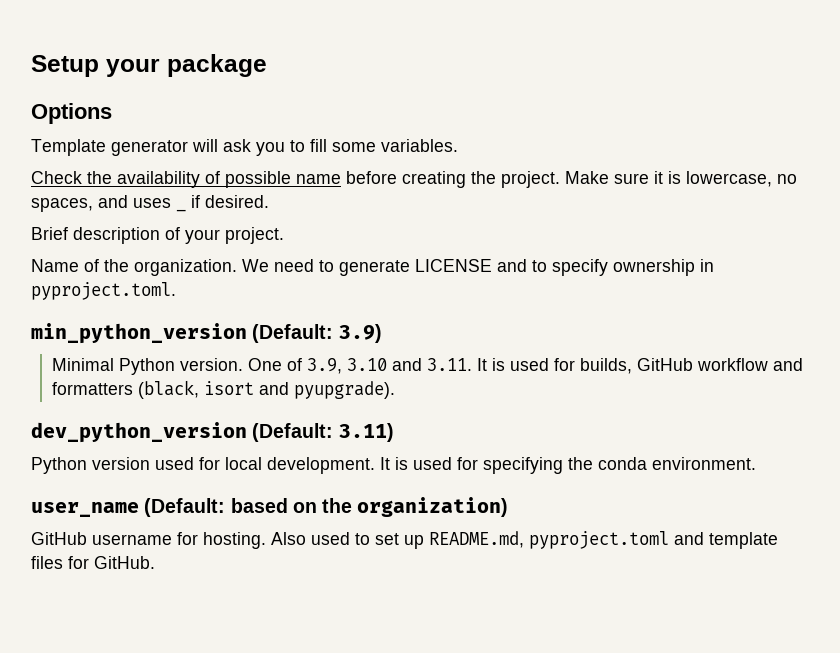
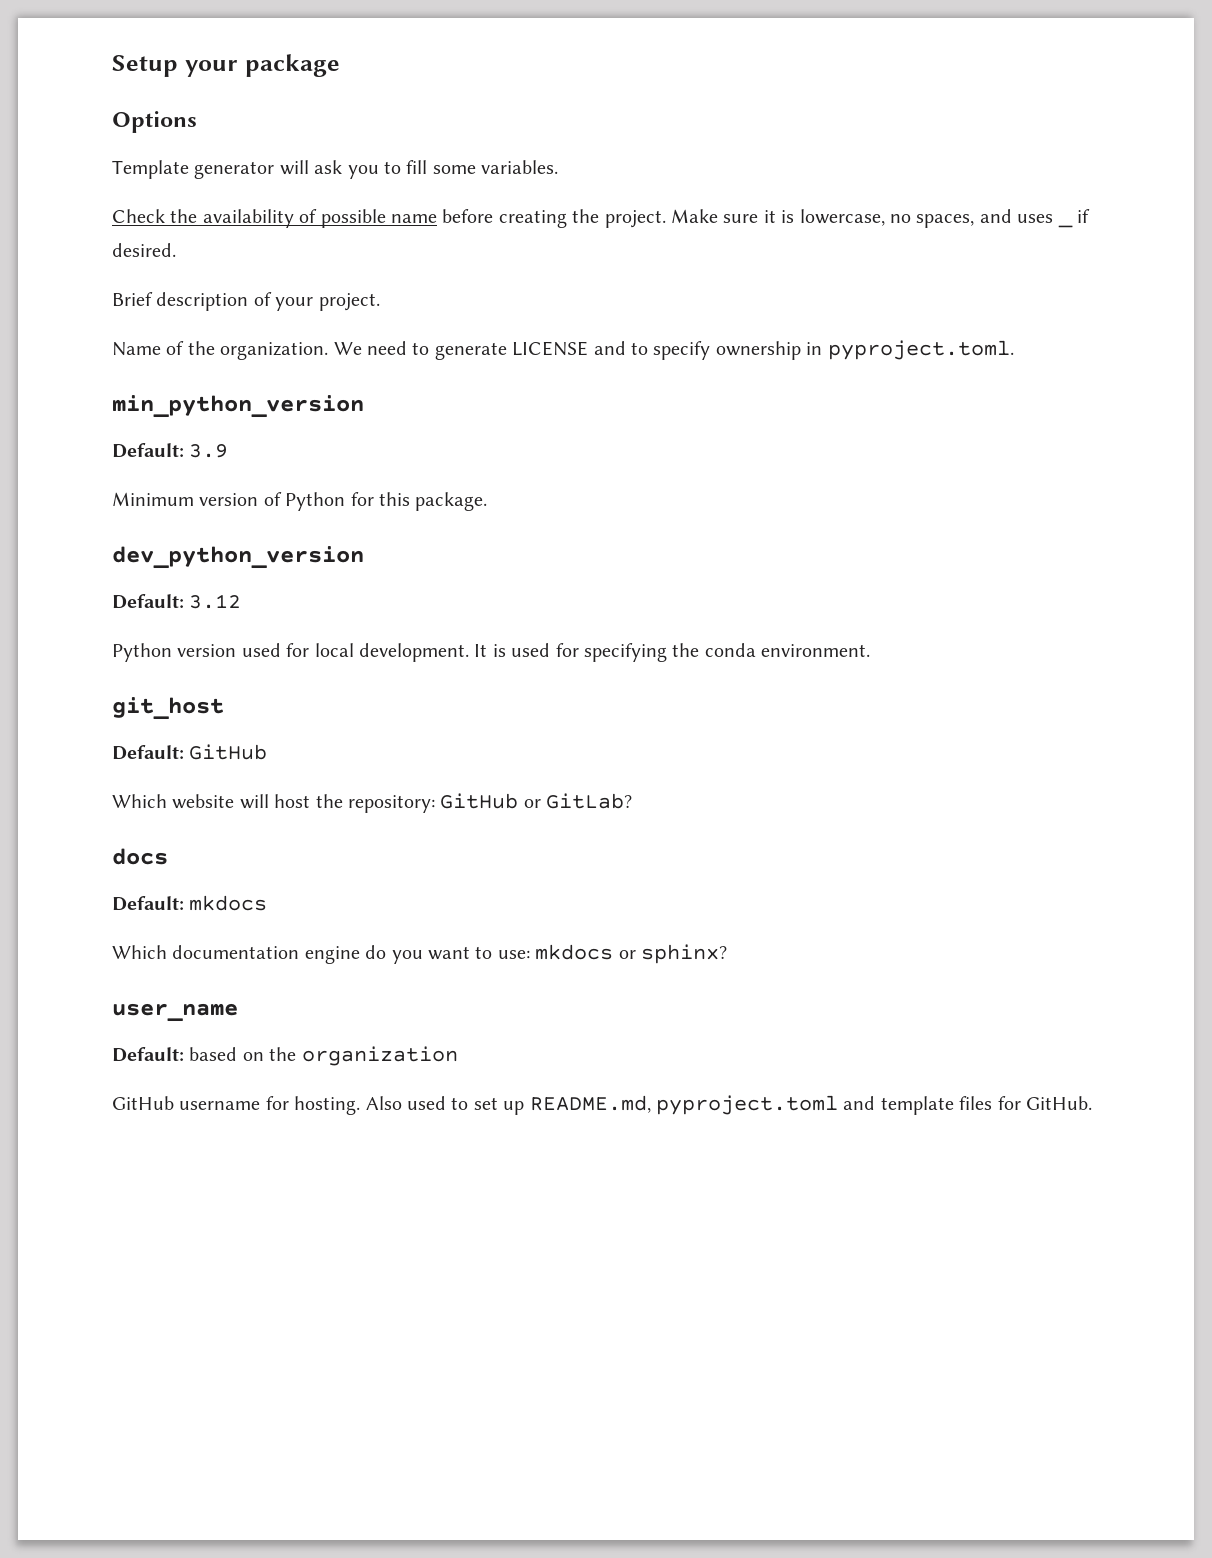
[252,324,382,343] [51,358,803,375] [51,380,395,399] (Default: 3.9) // Minimal Python version. One of 3.9, 3.10 and 3.11. It is used for builds, GitHub workflow and formatters (black, isort and pyupgrade). -> [112,443,229,458] [112,492,488,511] // Default: 3.9 // Minimum version of Python for this package.
[252,423,394,442] (Default: 3.11) -> [112,594,242,609] // Default: 3.12
(756, 463) none -> [112,697,224,720] [112,744,268,760] [112,793,633,813] [112,848,168,865] [112,895,268,911] [112,944,727,964] // git_host // Default: GitHub // Which website will host the repository: GitHub or GitLab? // docs // Default: mkdocs // Which documentation engine do you want to use: mkdocs or sphinx?
[144,498,226,517] (Default: -> [112,1047,184,1062] // Default:
[357,497,509,517] organization) -> [301,1046,458,1066] organization

